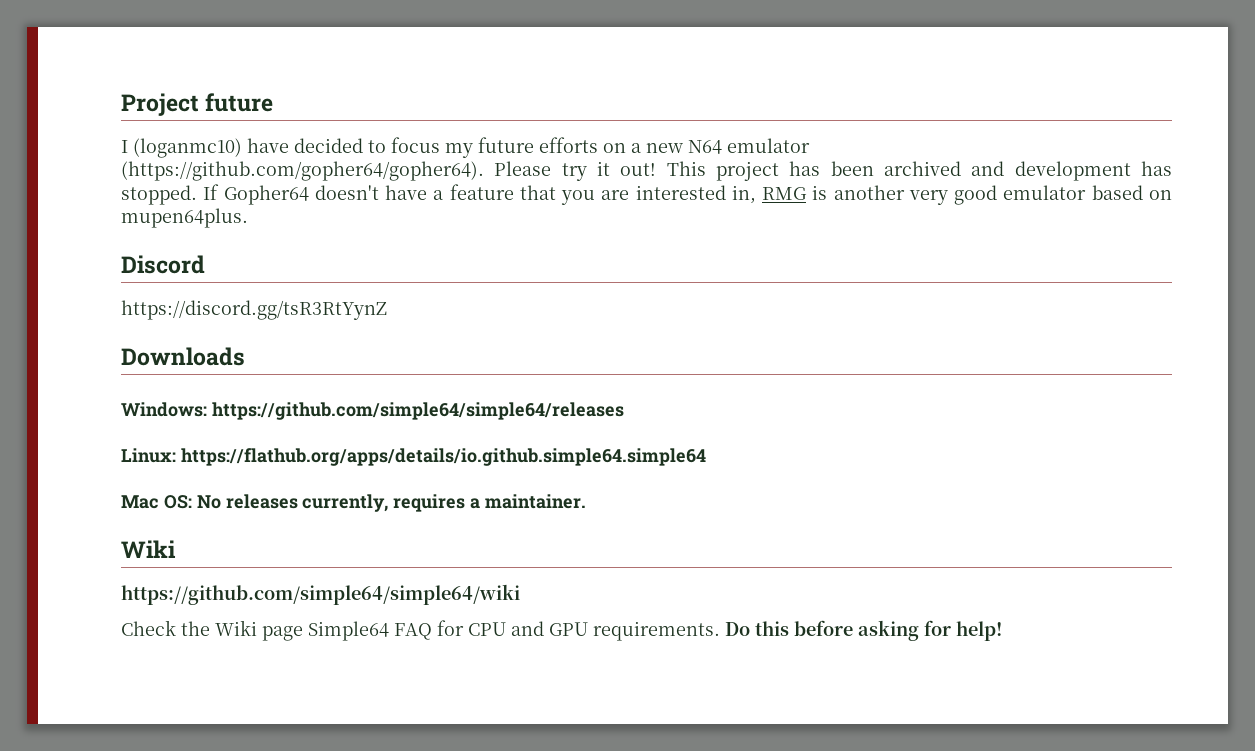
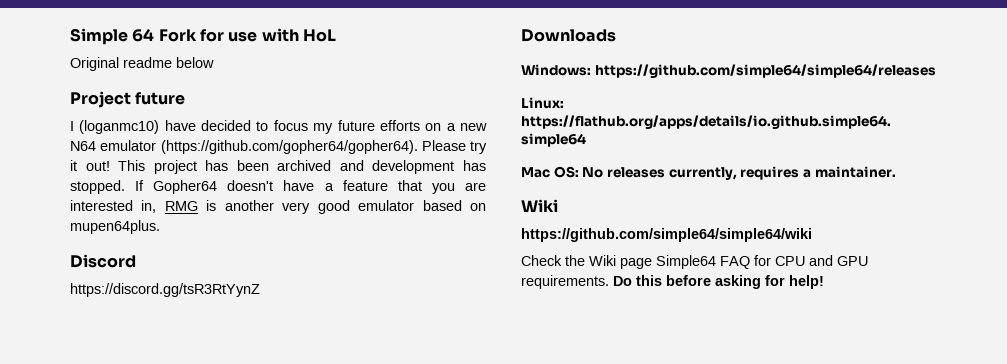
(121, 104) none -> [70,28,336,45] [70,57,214,71] Simple 64 Fork for use with HoL // Original readme below //

